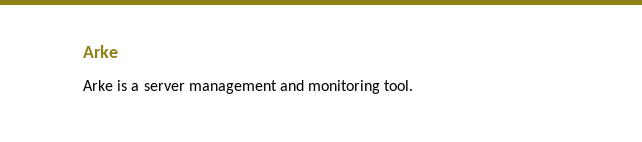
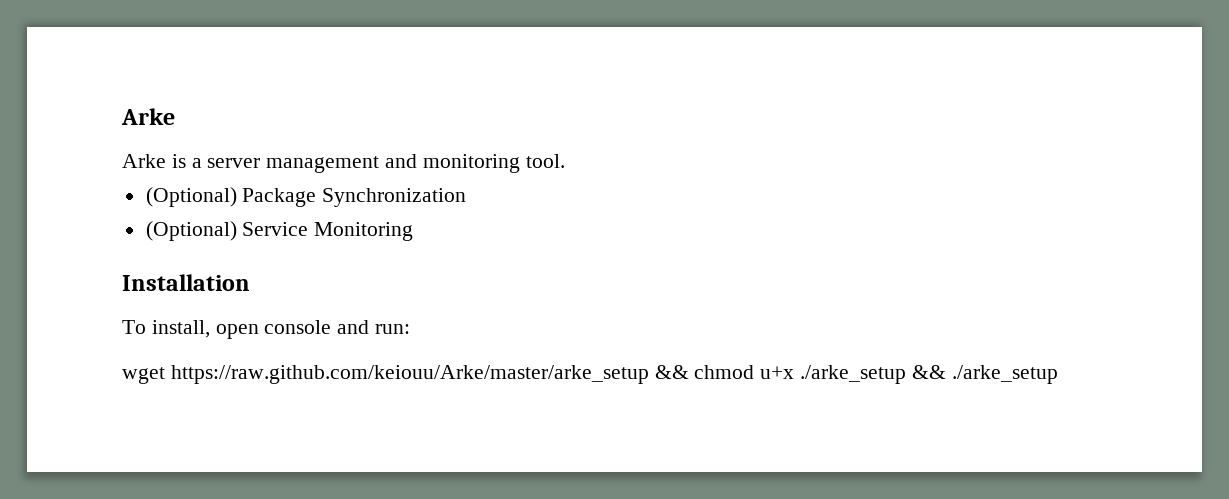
(414, 85) none -> [145,187,467,207] [145,221,414,241] [122,274,250,291] [122,320,411,339] [122,365,1058,384] // (Optional) Package Synchronization // (Optional) Service Monitoring // Installation // To install, open console and run: // wget https://raw.github.com/keiouu/Arke/master/arke_setup && chmod u+x ./arke_setup && ./arke_setup

